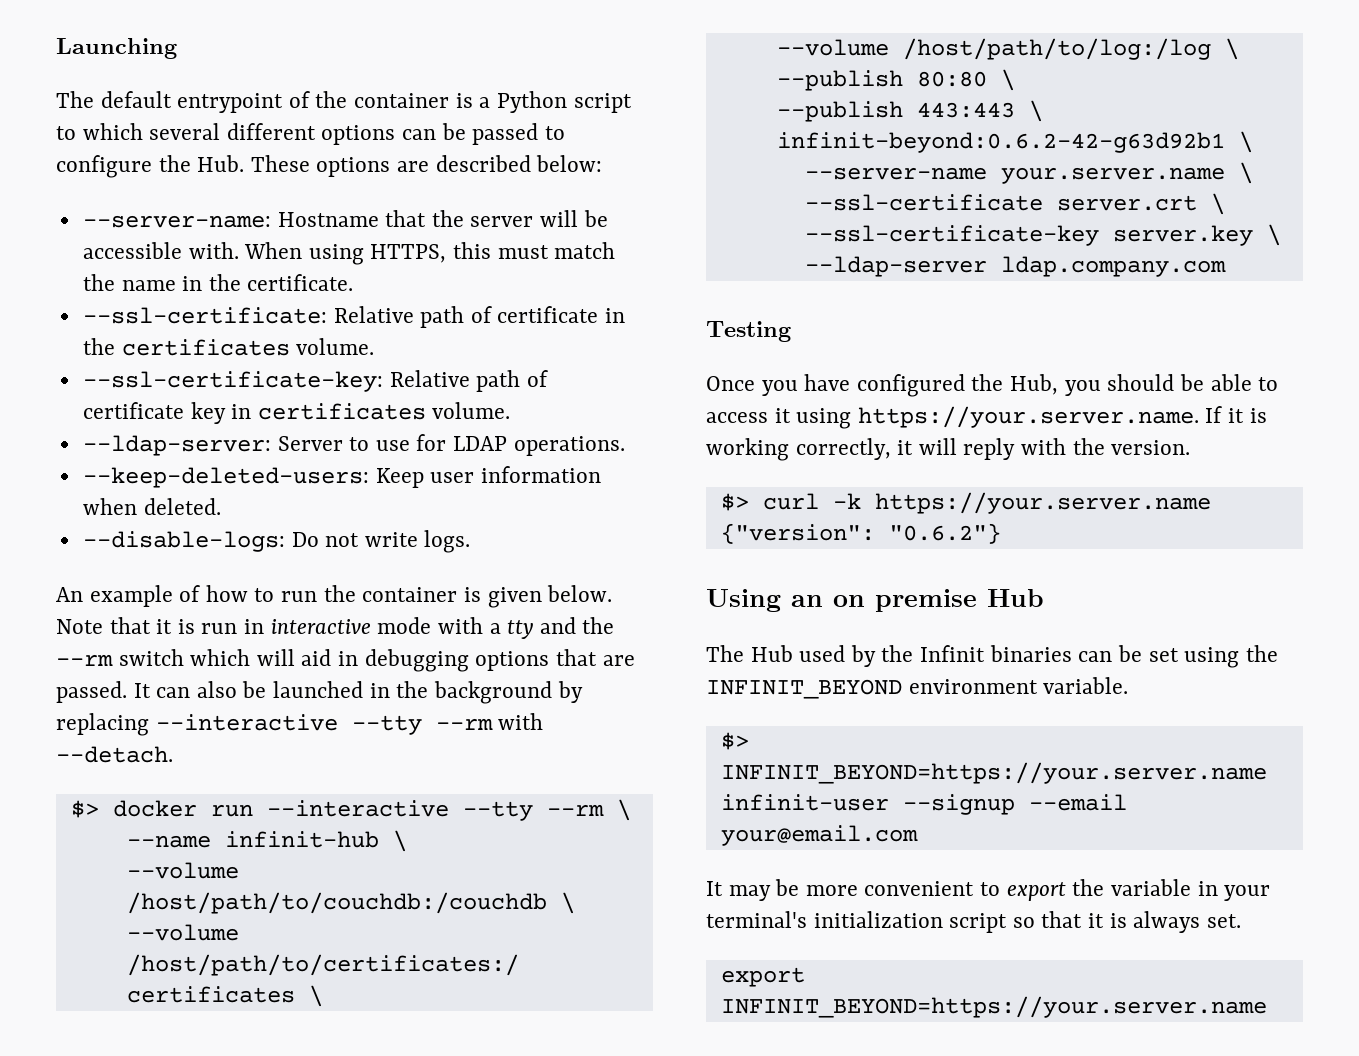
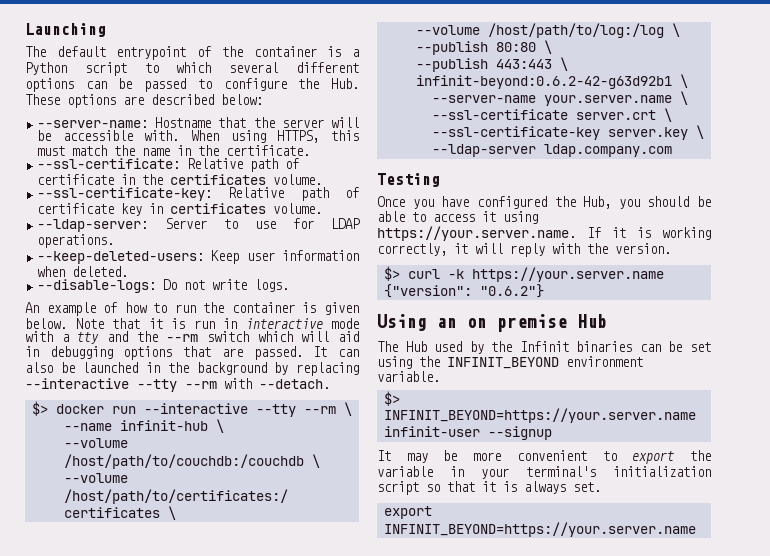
[1028,794,1127,811] [720,825,918,846] --email your@email.com -> (552, 433) none

